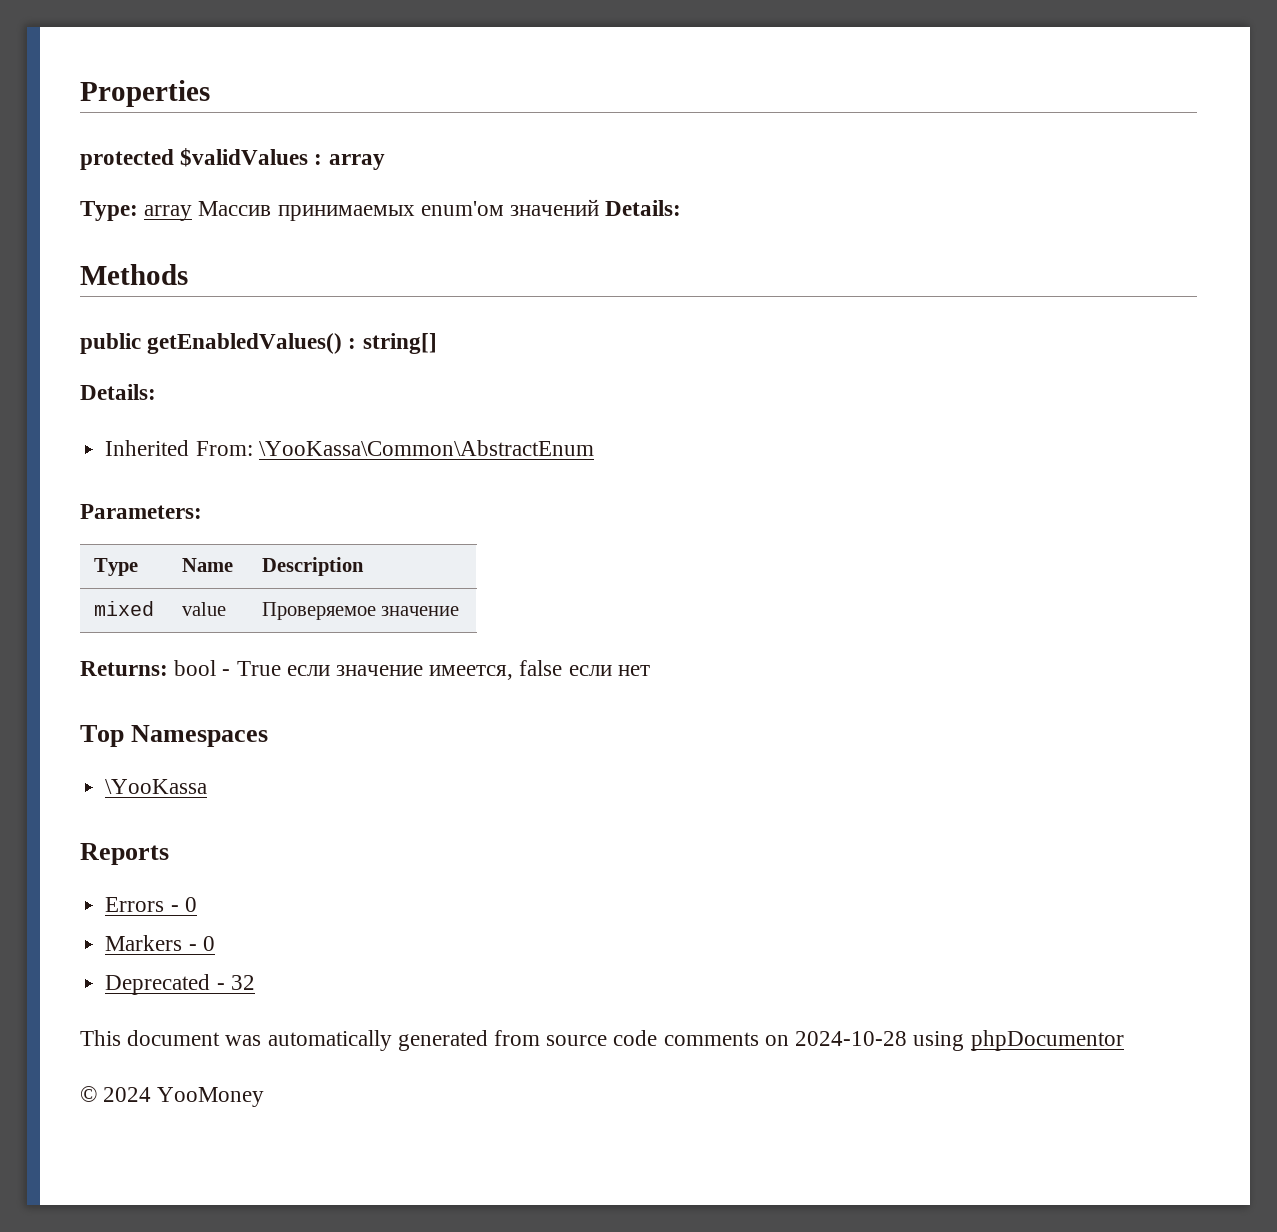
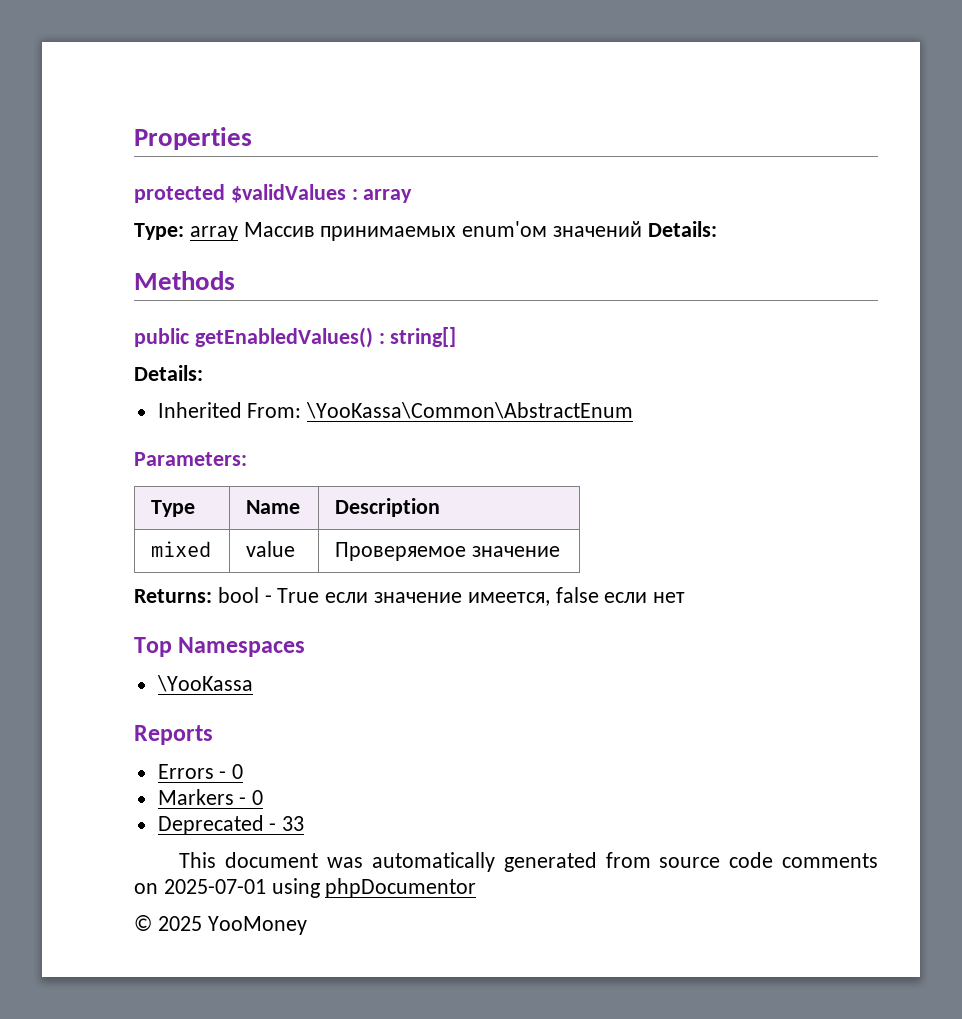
[230,975,255,990] 32 -> [282,816,305,831] 33
[795,1031,908,1046] 2024-10-28 -> [163,879,266,894] 2025-07-01
[103,1087,152,1102] 2024 -> [157,916,202,931] 2025

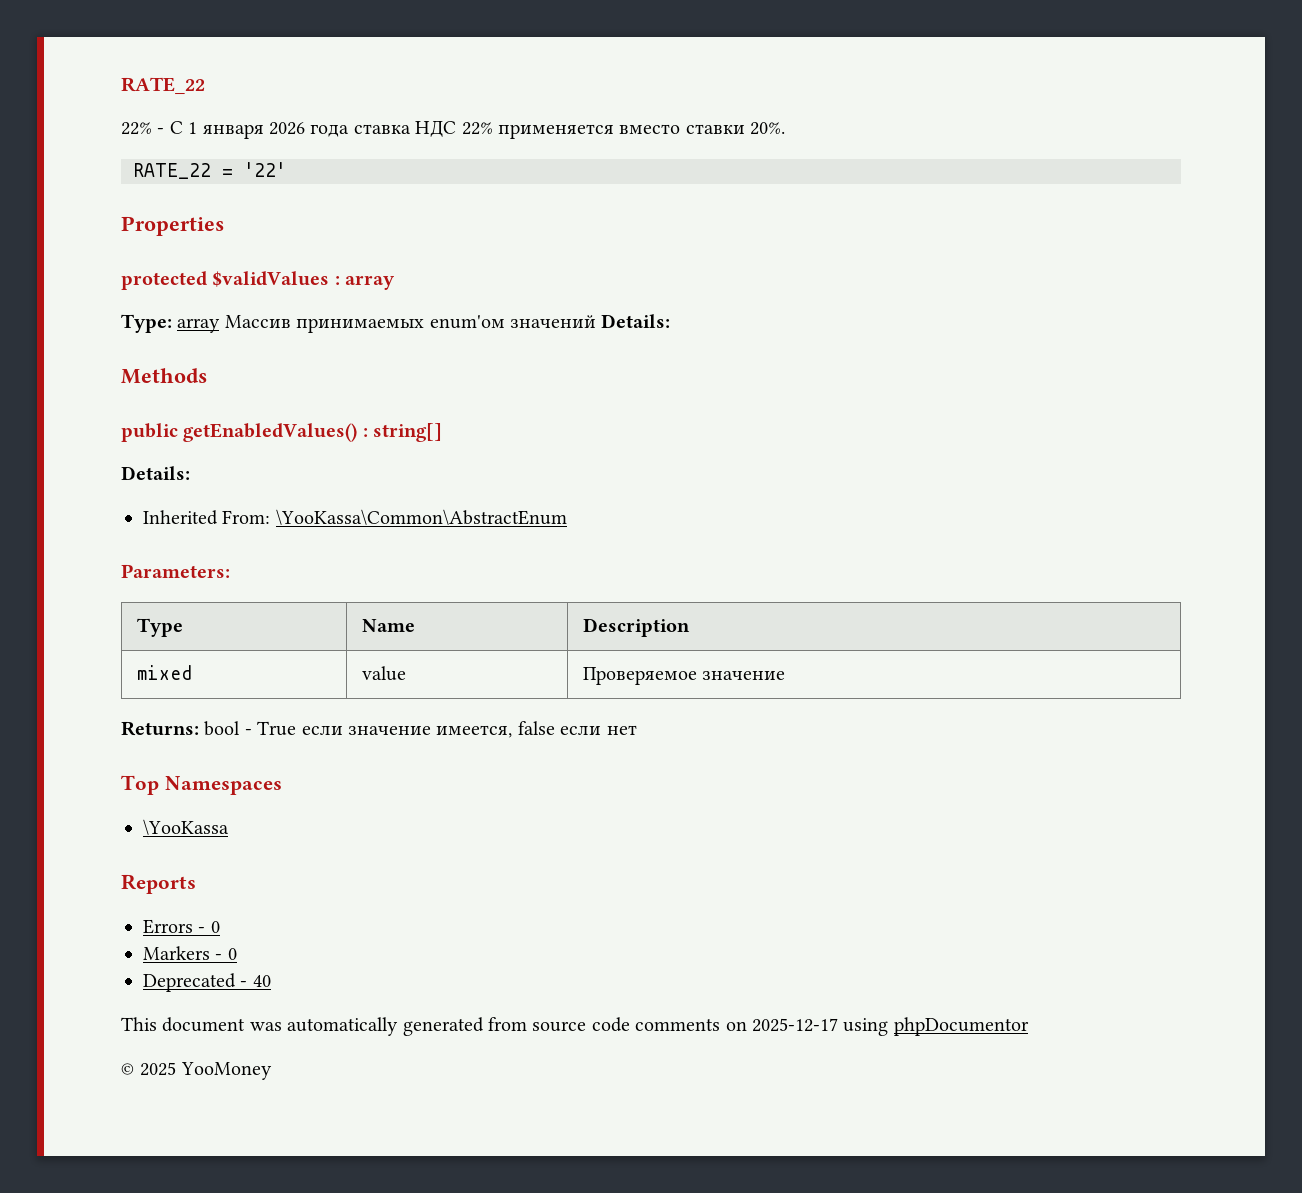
(134, 138) none -> [121,77,205,95] [121,120,786,139] [133,162,286,179] RATE_22 // 22% - С 1 января 2026 года ставка НДС 22% применяется вместо ставки 20%. // RATE_22 = '22' //
[282,816,305,831] 33 -> [252,975,271,987] 40
[163,879,266,894] 2025-07-01 -> [751,1018,838,1032] 2025-12-17

